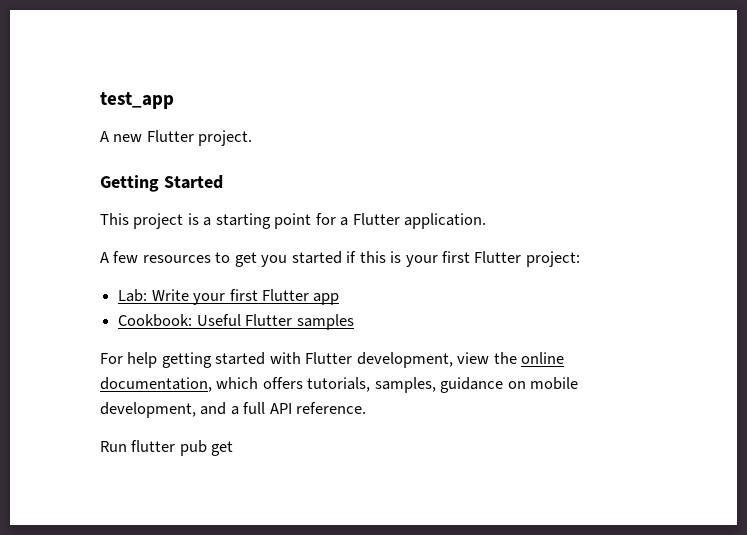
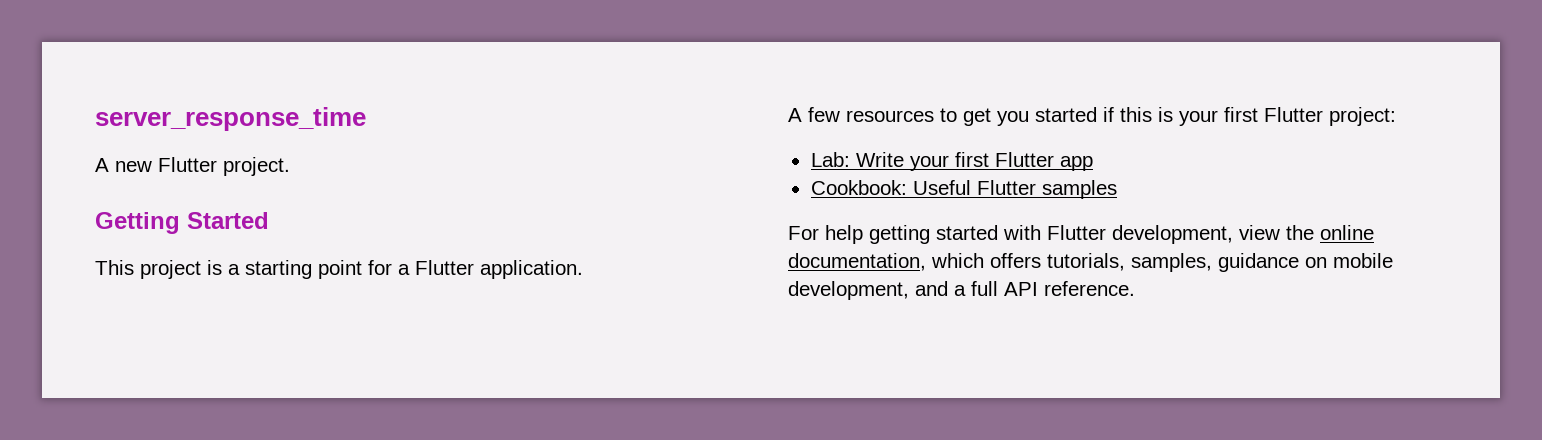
[100,92,174,109] test_app -> [95,107,366,131] server_response_time
[100,440,234,456] // Run flutter pub get -> (1135, 288) none

